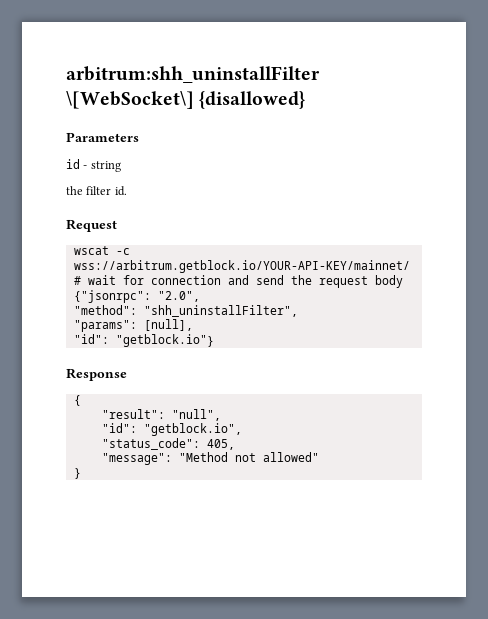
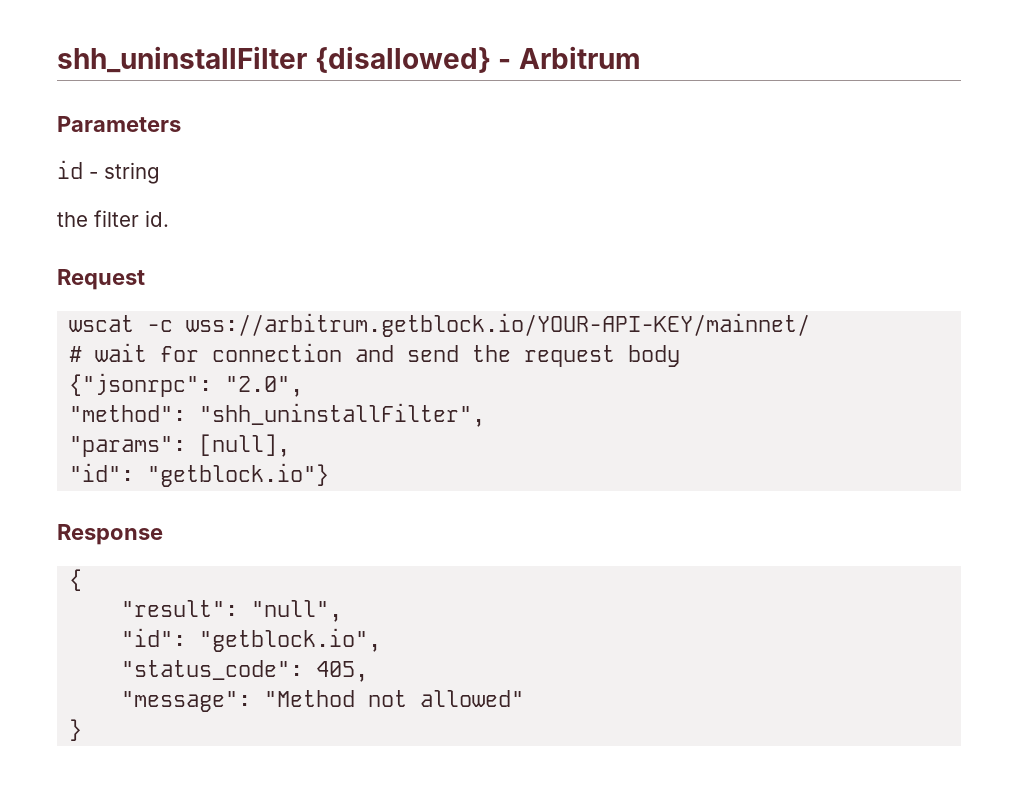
[66,66,320,83] [66,91,194,109] arbitrum:shh_uninstallFilter \[WebSocket\] -> [57,46,307,73] shh_uninstallFilter
(306, 100) none -> [498,46,641,69] - Arbitrum

